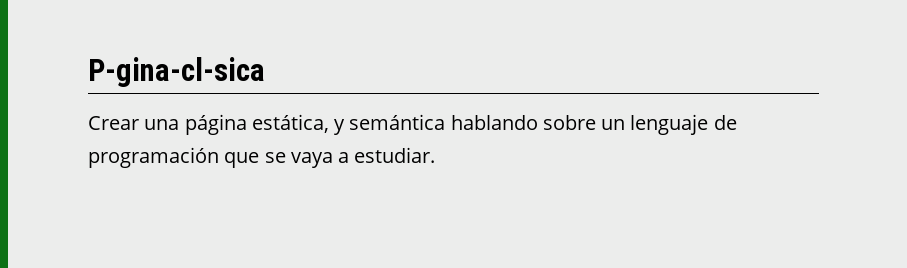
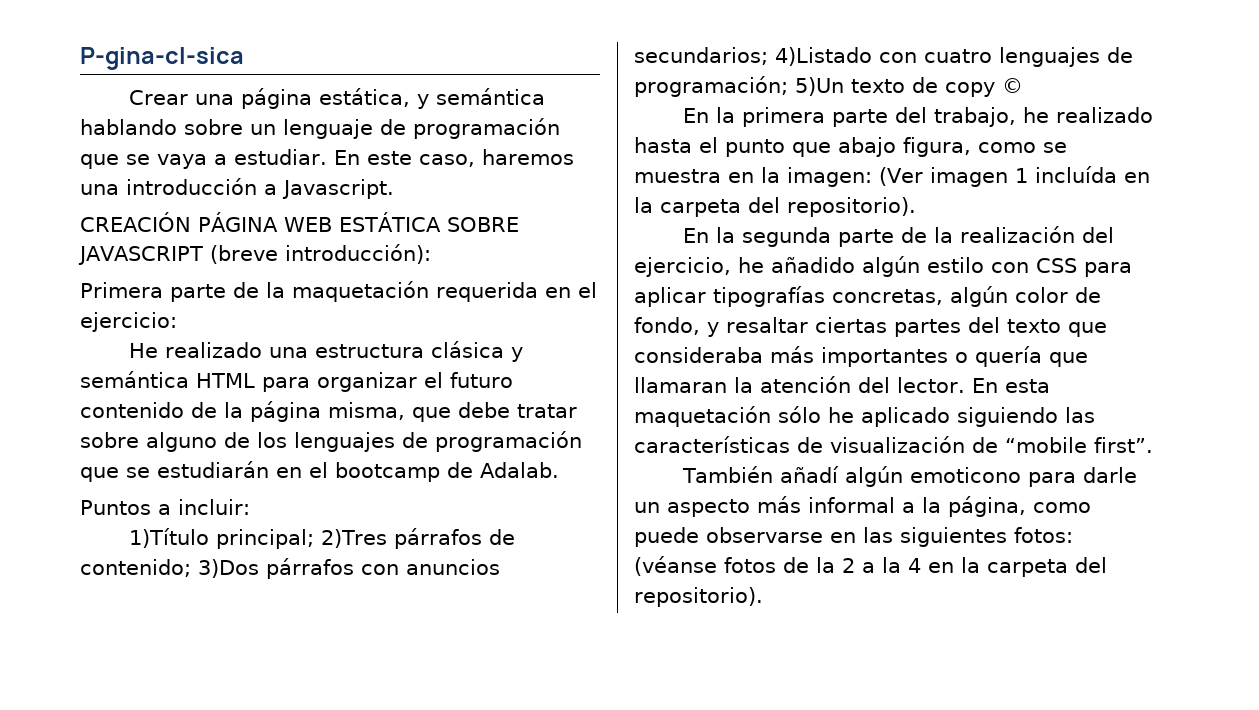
(436, 155) none -> [333,149,574,167] [80,178,394,199] [80,212,519,232] [78,244,431,265] [80,281,597,302] [80,312,177,332] [128,341,523,362] [80,371,513,392] [80,401,577,422] [80,431,582,452] [80,461,559,482] [80,499,250,515] [128,528,516,549] [80,558,500,579] [634,47,1133,67] [634,76,1023,97] [682,107,1153,127] [634,137,1067,157] [634,166,1150,187] [634,197,916,217] [682,226,1114,247] [634,256,1132,277] [634,286,1101,307] [634,317,1107,337] [634,346,1088,367] [634,376,1050,393] [634,406,1095,427] [634,436,1153,453] [681,466,1138,487] [634,496,1091,517] [634,527,1073,547] [634,556,1107,577] [634,587,763,607] En este caso, haremos una introducción a Javascript. // CREACIÓN PÁGINA WEB ESTÁTICA SOBRE JAVASCRIPT (breve introducción): // Primera parte de la maquetación requerida en el ejercicio: // He realizado una estructura clásica y semántica HTML para organizar el futuro contenido de la página misma, que debe tratar sobre alguno de los lenguajes de programación que se estudiarán en el bootcamp de Adalab. // Puntos a incluir: // 1)Título principal; 2)Tres párrafos de contenido; 3)Dos párrafos con anuncios secundarios; 4)Listado con cuatro lenguajes de programación; 5)Un texto de copy © // En la primera parte del trabajo, he realizado hasta el punto que abajo figura, como se muestra en la imagen: (Ver imagen 1 incluída en la carpeta del repositorio). // En la segunda parte de la realización del ejercicio, he añadido algún estilo con CSS para aplicar tipografías concretas, algún color de fondo, y resaltar ciertas partes del texto que consideraba más importantes o quería que llamaran la atención del lector. En esta maquetación sólo he aplicado siguiendo las características de visualización de “mobile first”. // También añadí algún emoticono para darle un aspecto más informal a la página, como puede observarse en las siguientes fotos: (véanse fotos de la 2 a la 4 en la carpeta del repositorio).

